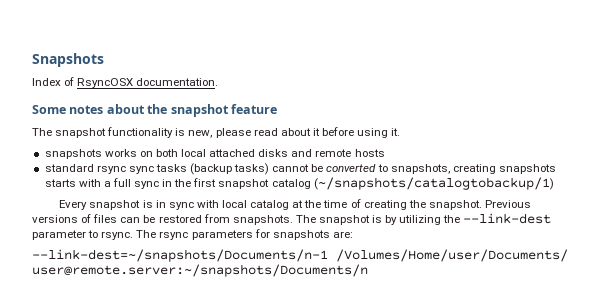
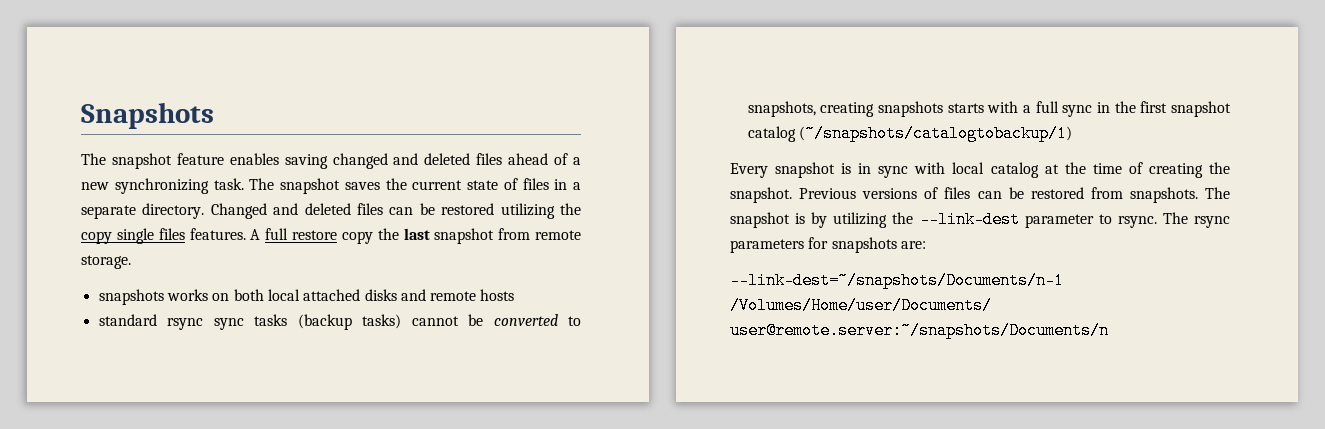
[32,77,219,88] [32,104,277,117] [32,127,401,138] Index of RsyncOSX documentation. // Some notes about the snapshot feature // The snapshot functionality is new, please read about it before using it. -> [81,153,582,169] [81,178,581,194] [81,203,581,219] [81,228,581,244] [81,255,131,269] The snapshot feature enables saving changed and deleted files ahead of a new synchronizing task. The snapshot saves the current state of files in a separate directory. Changed and deleted files can be restored utilizing the copy single files features. A full restore copy the last snapshot from remote storage.

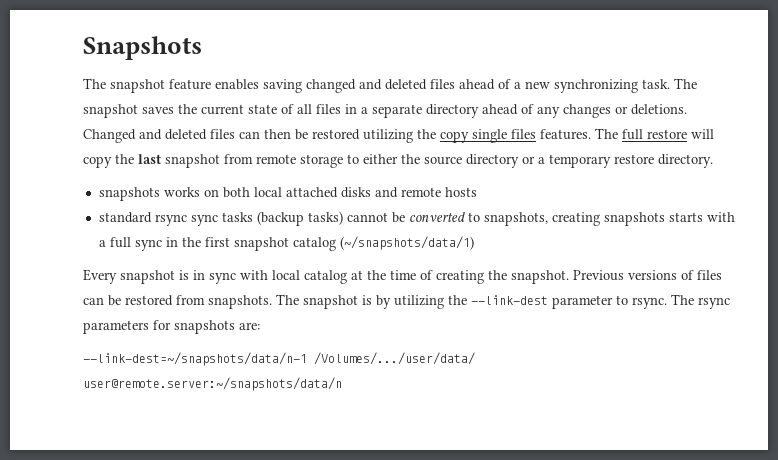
(518, 184) none -> [297,104,312,114] all
[142,203,205,219] directory. -> [426,104,687,118] directory ahead of any changes or deletions.
(414, 211) none -> [264,129,291,139] then
[250,229,261,240] A -> [595,128,618,139] The
(337, 235) none -> [691,129,714,139] will
[81,255,131,269] storage. -> [300,154,713,168] storage to either the source directory or a temporary restore directory.
[798,125,1072,142] (~/snapshots/catalogtobackup/1) -> [339,236,474,250] (~/snapshots/data/1)
[730,272,1064,289] [730,297,992,314] [730,322,1109,339] --link-dest=~/snapshots/Documents/n-1 /Volumes/Home/user/Documents/ user@remote.server:~/snapshots/Documents/n -> [83,352,475,366] [83,377,342,391] --link-dest=~/snapshots/data/n-1 /Volumes/.../user/data/ user@remote.server:~/snapshots/data/n

